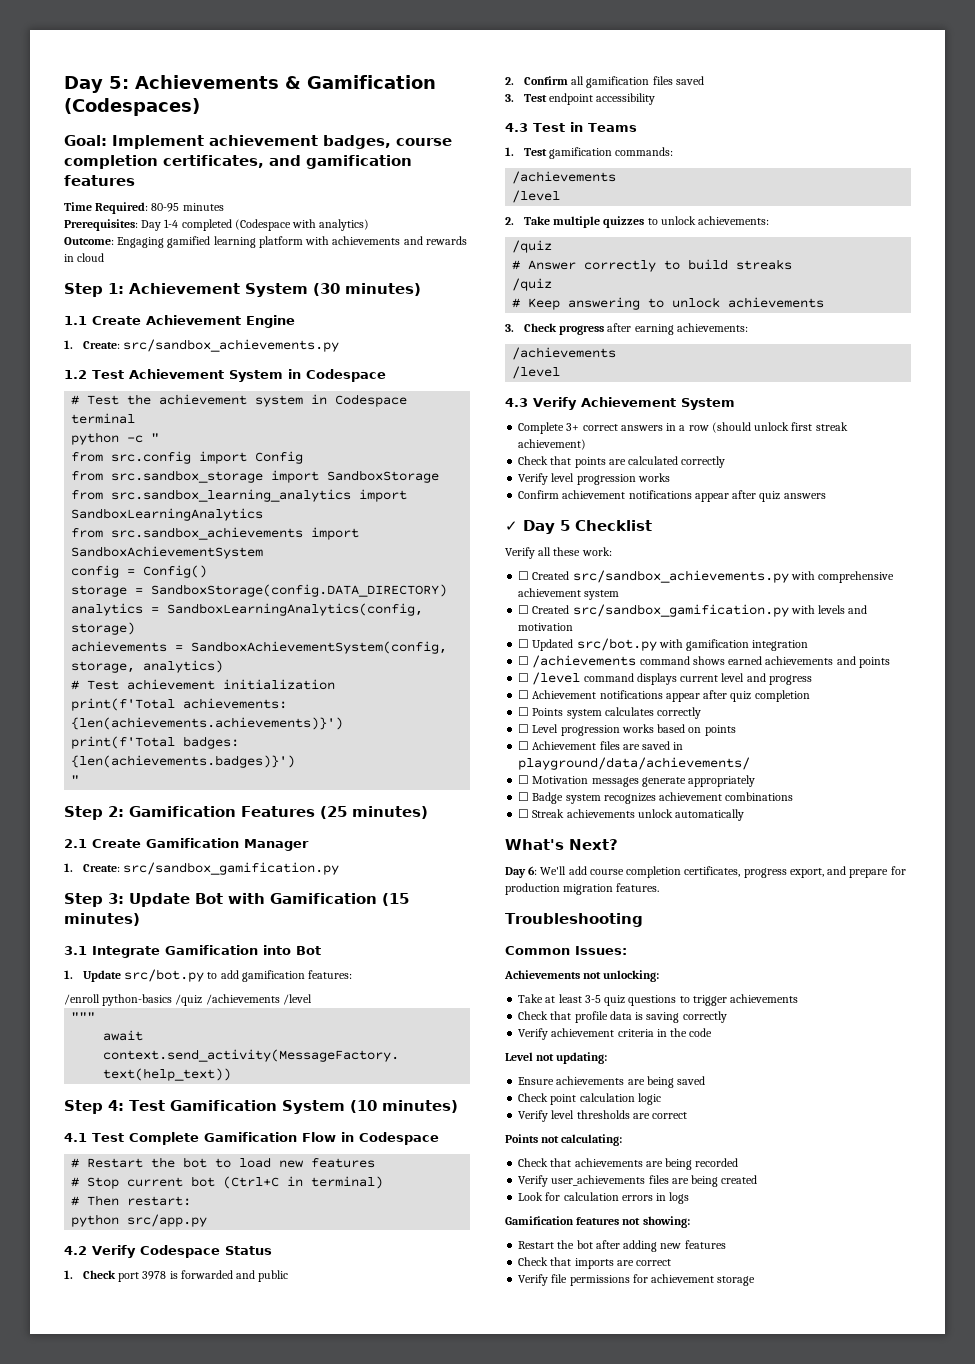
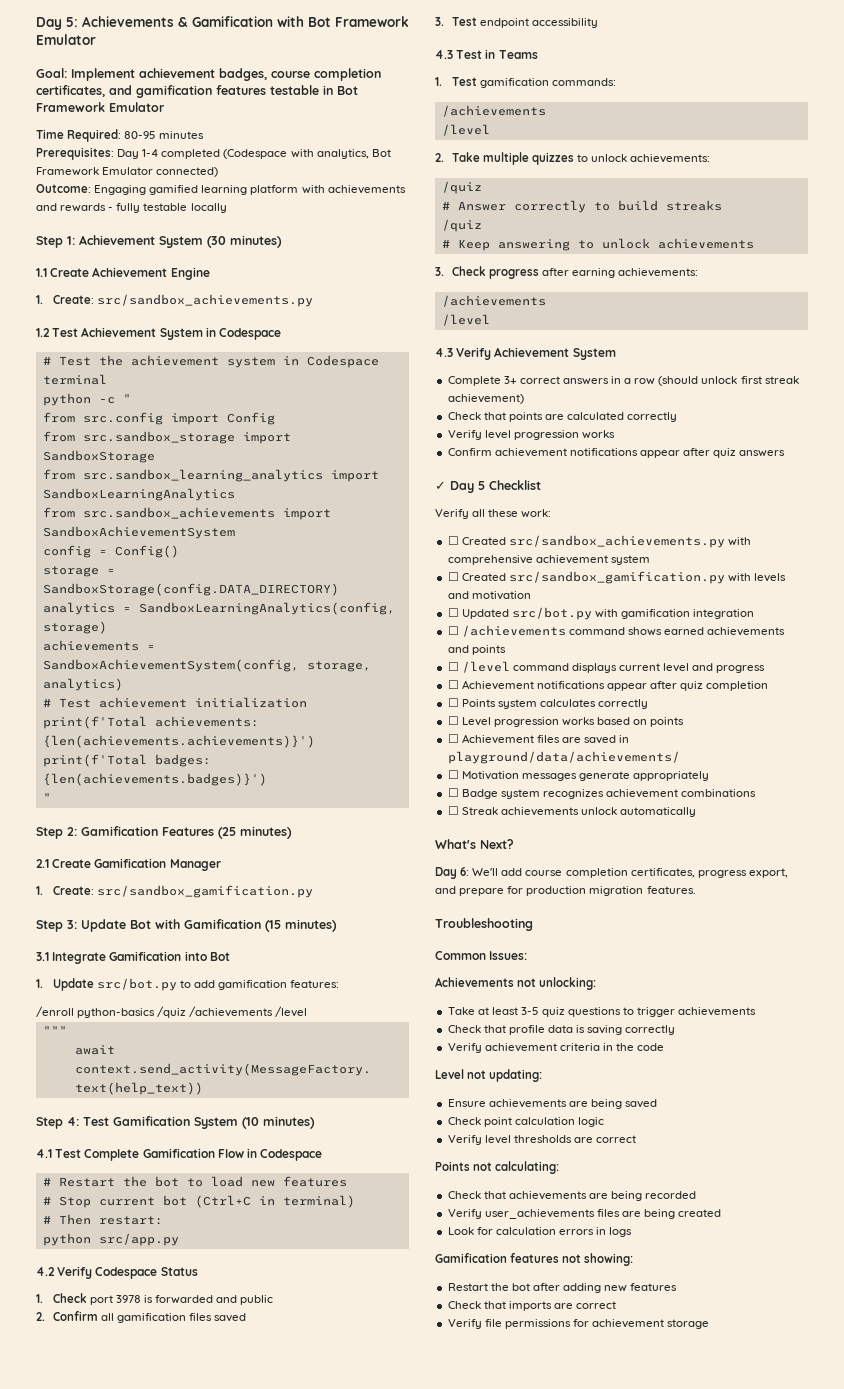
[64,98,200,116] (Codespaces) -> [277,16,409,27] [36,34,96,45] with Bot Framework Emulator
(135, 180) none -> [270,85,358,95] [36,102,165,112] testable in Bot Framework Emulator
[319,219,370,231] analytics) -> [316,149,391,159] [36,167,219,177] analytics, Bot Framework Emulator connected)
[64,253,105,262] in cloud -> [108,203,227,213] - fully testable locally

